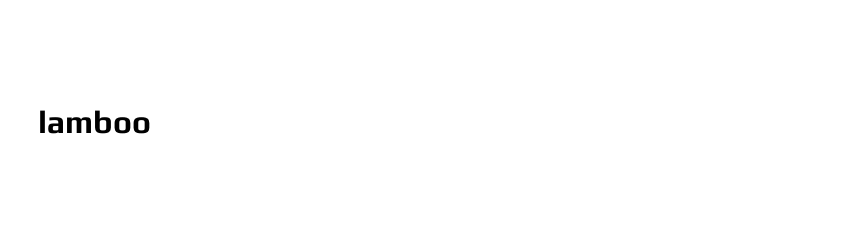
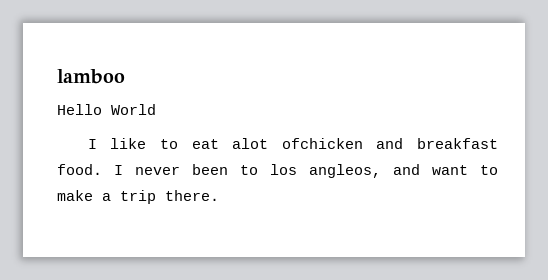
(151, 122) none -> [57,104,156,115] [87,138,498,149] [57,164,498,178] [57,190,219,204] // Hello World // I like to eat alot ofchicken and breakfast food. I never been to los angleos, and want to make a trip there.

